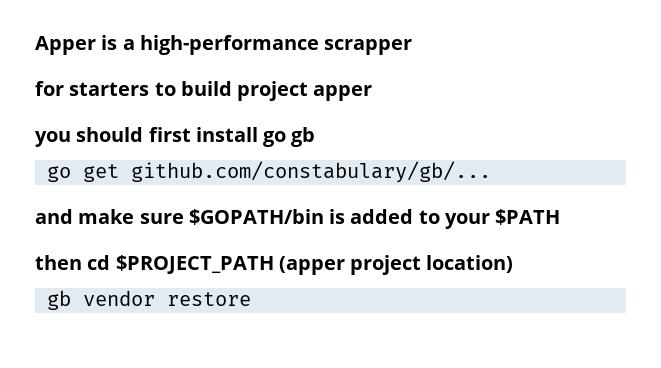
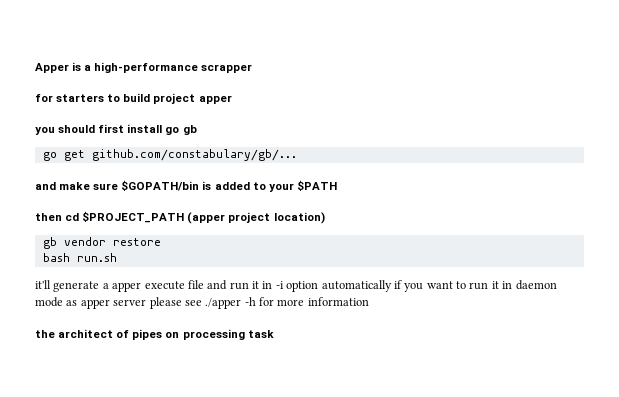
(251, 299) none -> [42,253,117,262] [35,280,557,292] [35,297,369,309] [35,329,274,340] // bash run.sh // it'll generate a apper execute file and run it in -i option automatically if you want to run it in daemon mode as apper server please see ./apper -h for more information // the architect of pipes on processing task

